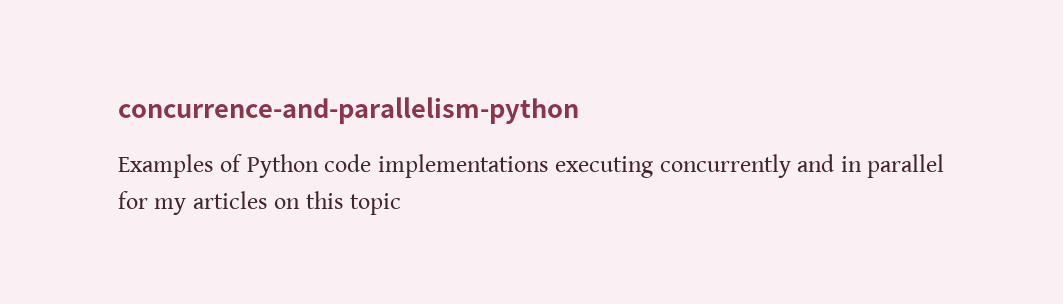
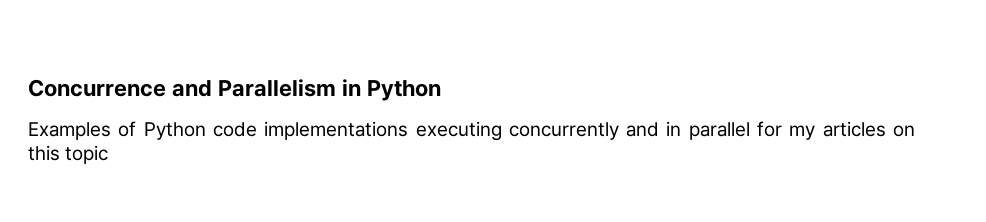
[118,97,579,124] concurrence-and-parallelism-python -> [28,79,442,101] Concurrence and Parallelism in Python

